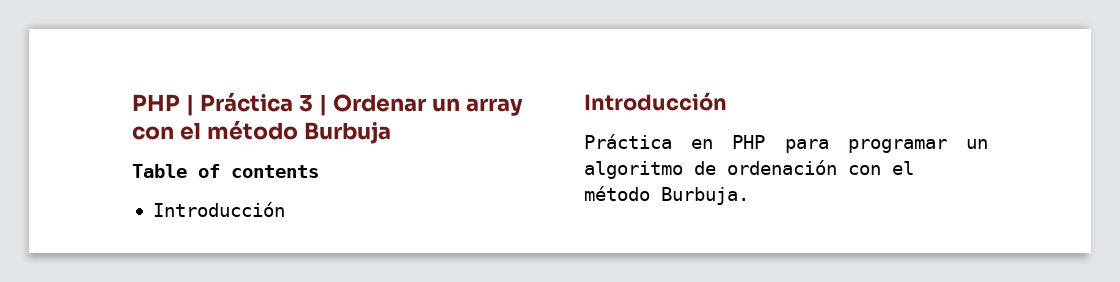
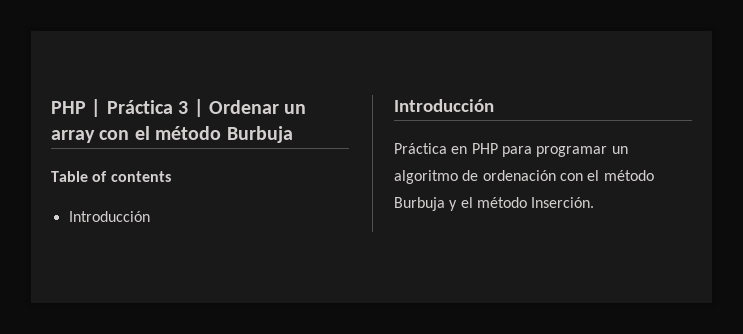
[661,187,749,205] Burbuja. -> [394,197,595,211] Burbuja y el método Inserción.

